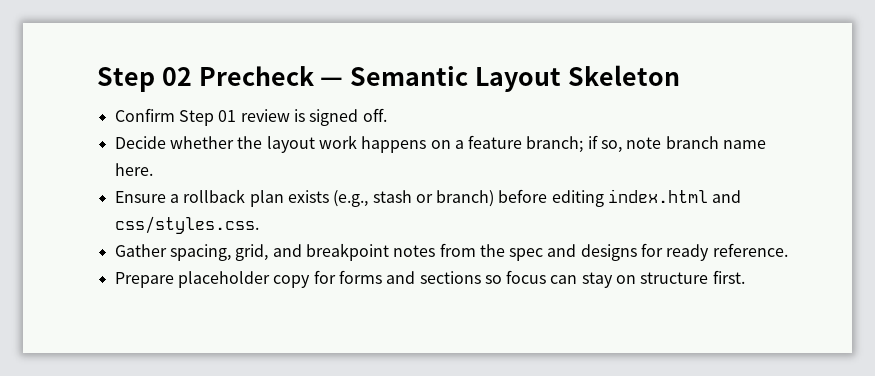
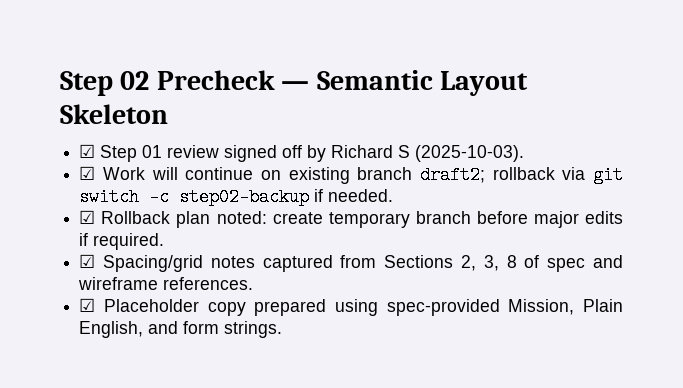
[114,108,175,122] Confirm -> [79,144,96,158] ☑
[293,108,387,126] [114,135,767,153] [114,163,153,176] [114,189,742,207] [114,216,259,234] [114,243,788,261] [114,270,745,288] is signed off. // Decide whether the layout work happens on a feature branch; if so, note branch name here. // Ensure a rollback plan exists (e.g., stash or branch) before editing index.html and css/styles.css. // Gather spacing, grid, and breakpoint notes from the spec and designs for ready reference. // Prepare placeholder copy for forms and sections so focus can stay on structure first. -> [224,145,525,162] [79,166,623,184] [79,188,394,206] [79,210,623,228] [79,233,165,250] [79,254,623,272] [78,277,254,290] [79,298,624,316] [79,321,283,338] signed off by Richard S (2025-10-03). // ☑ Work will continue on existing branch draft2; rollback via git switch -c step02-backup if needed. // ☑ Rollback plan noted: create temporary branch before major edits if required. // ☑ Spacing/grid notes captured from Sections 2, 3, 8 of spec and wireframe references. // ☑ Placeholder copy prepared using spec-provided Mission, Plain English, and form strings.

